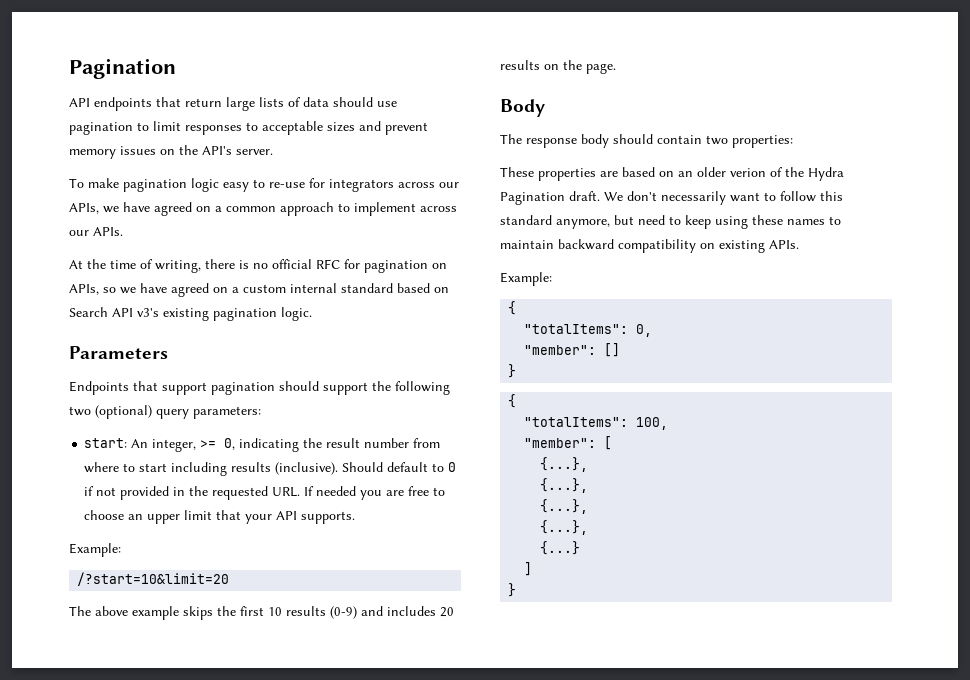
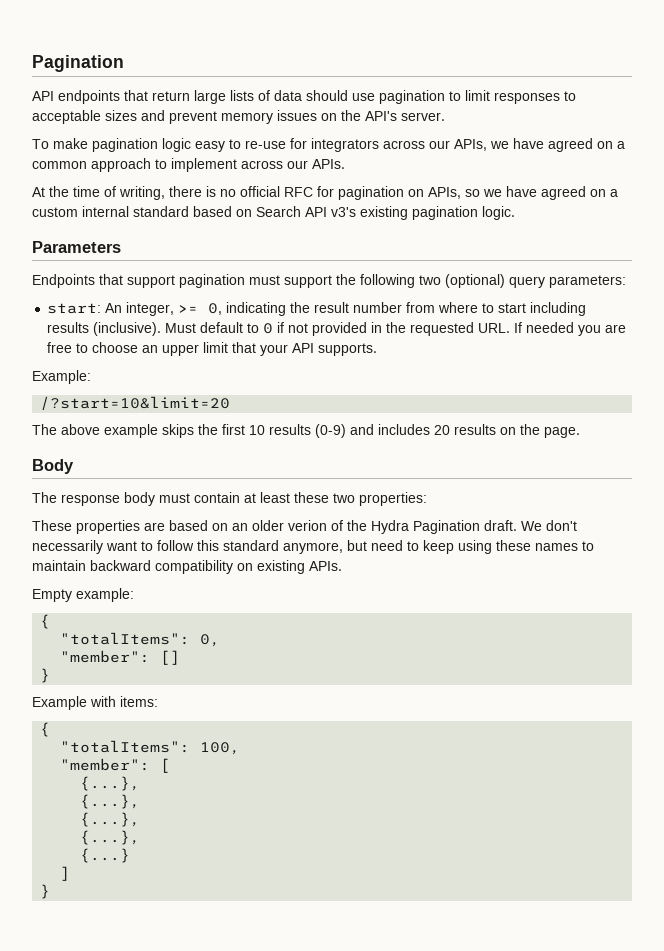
[279,381,319,391] should -> [249,275,280,285] must
[342,462,384,472] Should -> [165,323,197,333] Must
[613,134,702,144] should contain -> [159,492,329,503] must contain at least these
[500,272,552,286] Example: -> [32,588,134,602] Empty example:
(517, 371) none -> [32,696,158,710] // Example with items:

